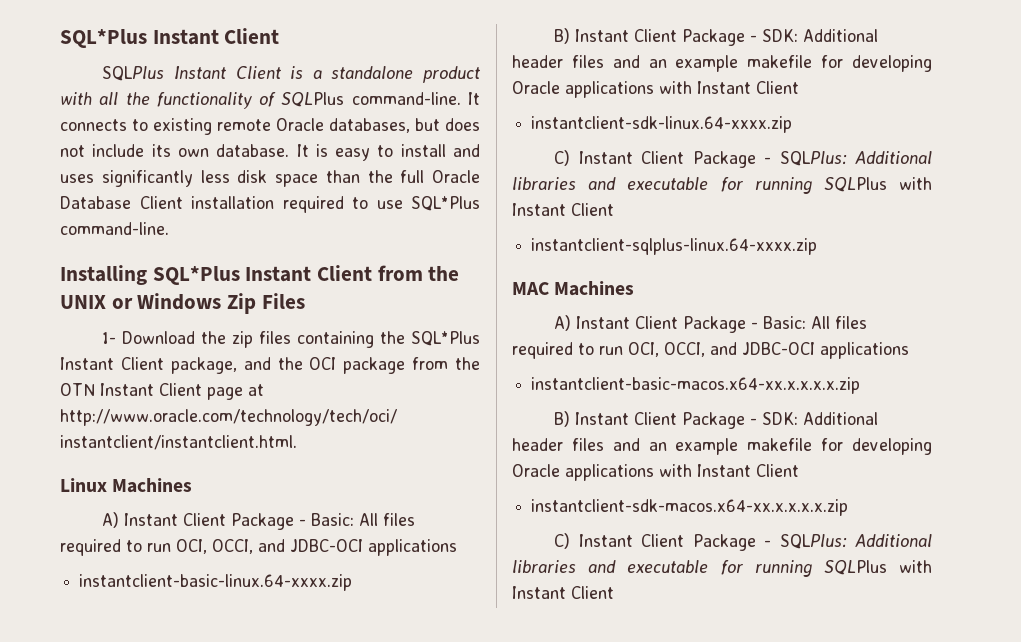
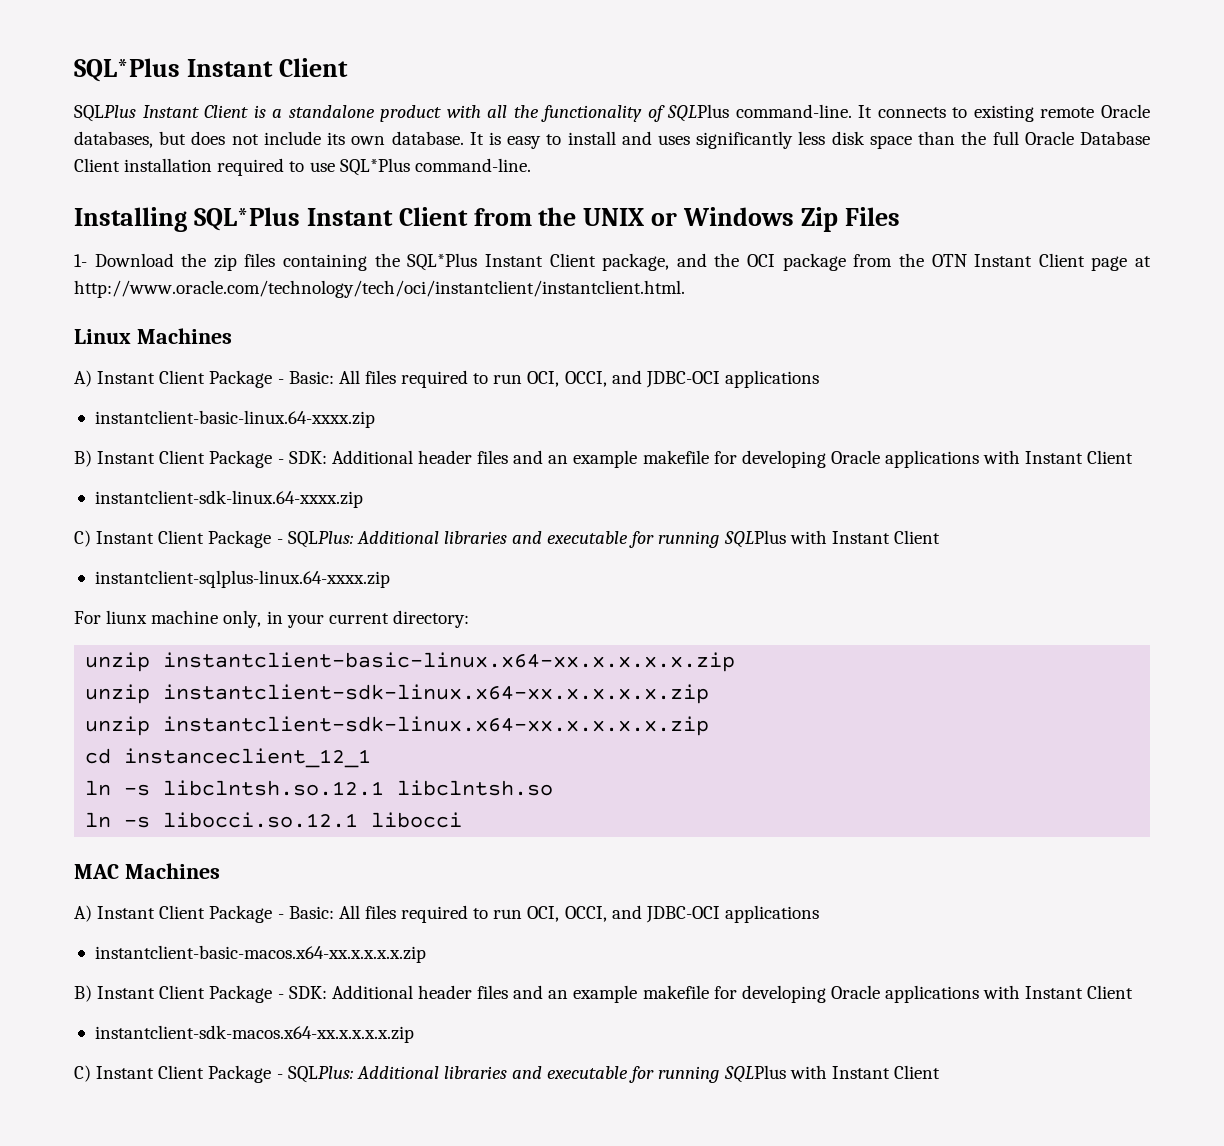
(818, 246) none -> [74,610,469,628] [85,652,736,672] [85,684,710,704] [85,716,710,736] [85,748,372,768] [85,780,554,796] [85,812,463,828] // For liunx machine only, in your current directory: // unzip instantclient-basic-linux.x64-xx.x.x.x.x.zip // unzip instantclient-sdk-linux.x64-xx.x.x.x.x.zip // unzip instantclient-sdk-linux.x64-xx.x.x.x.x.zip // cd instanceclient_12_1 // ln -s libclntsh.so.12.1 libclntsh.so // ln -s libocci.so.12.1 libocci

